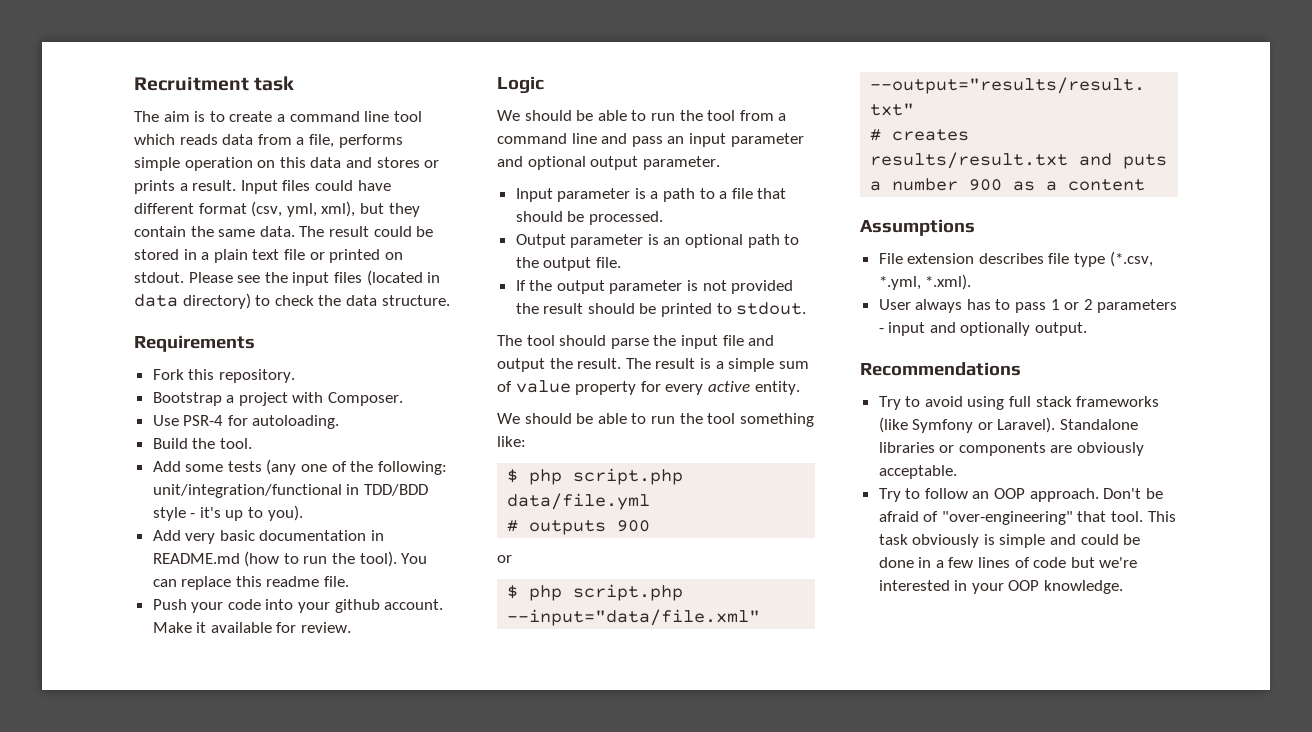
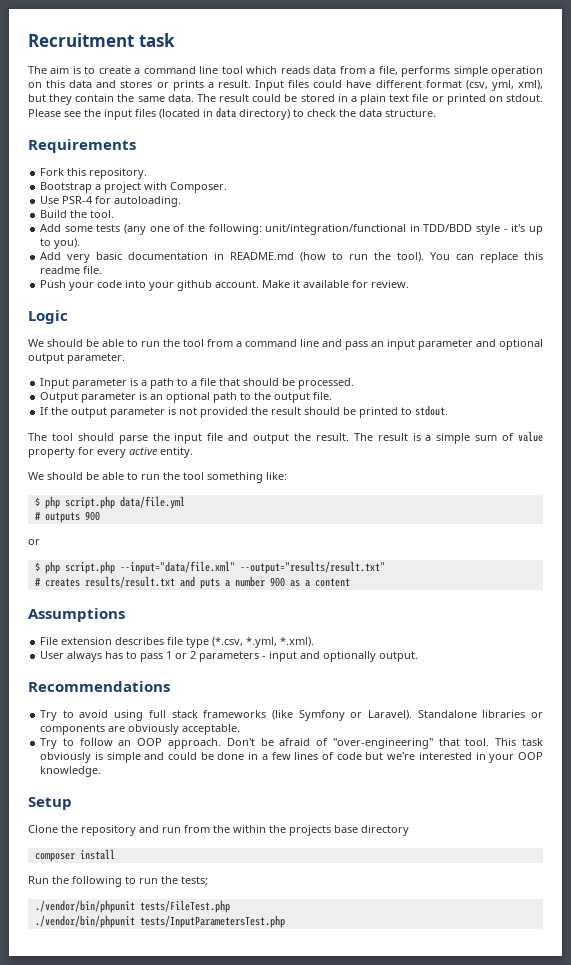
(1124, 587) none -> [28,797,72,810] [28,825,409,836] [34,849,115,862] [28,876,208,887] [34,900,230,913] [34,915,285,928] // Setup // Clone the repository and run from the within the projects base directory // composer install // Run the following to run the tests; // ./vendor/bin/phpunit tests/FileTest.php // ./vendor/bin/phpunit tests/InputParametersTest.php

